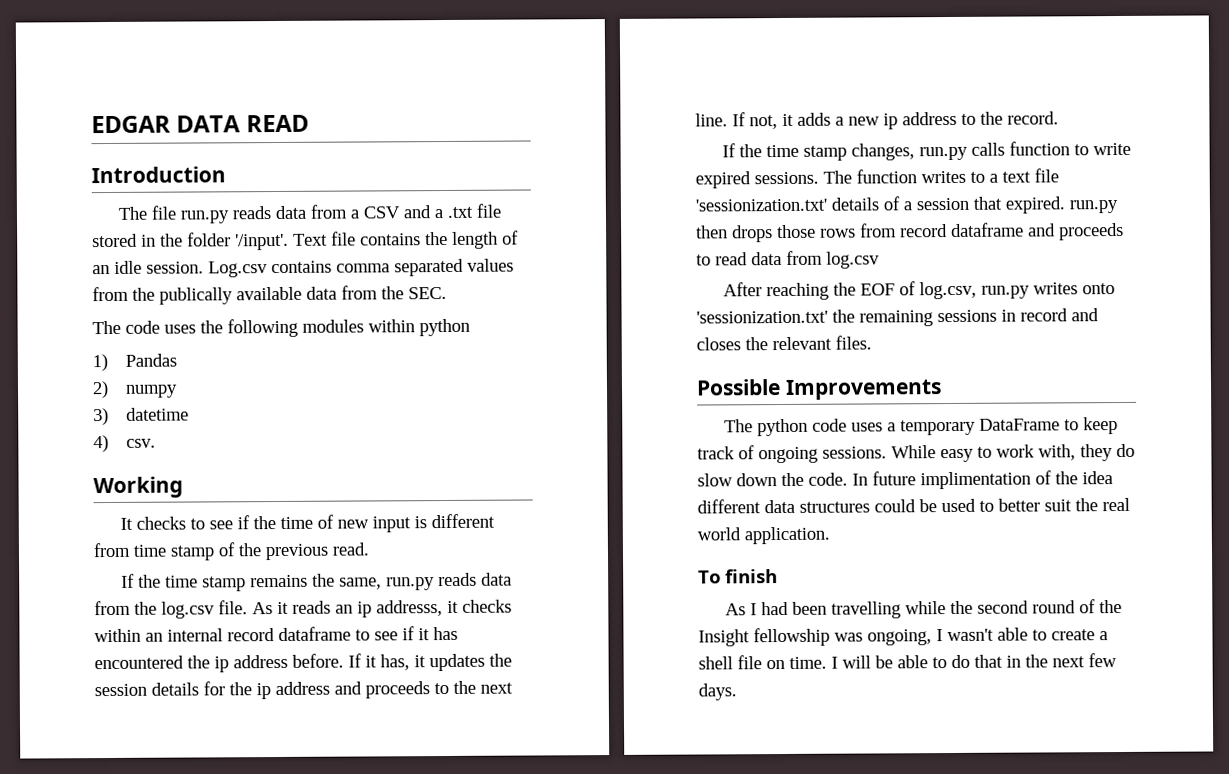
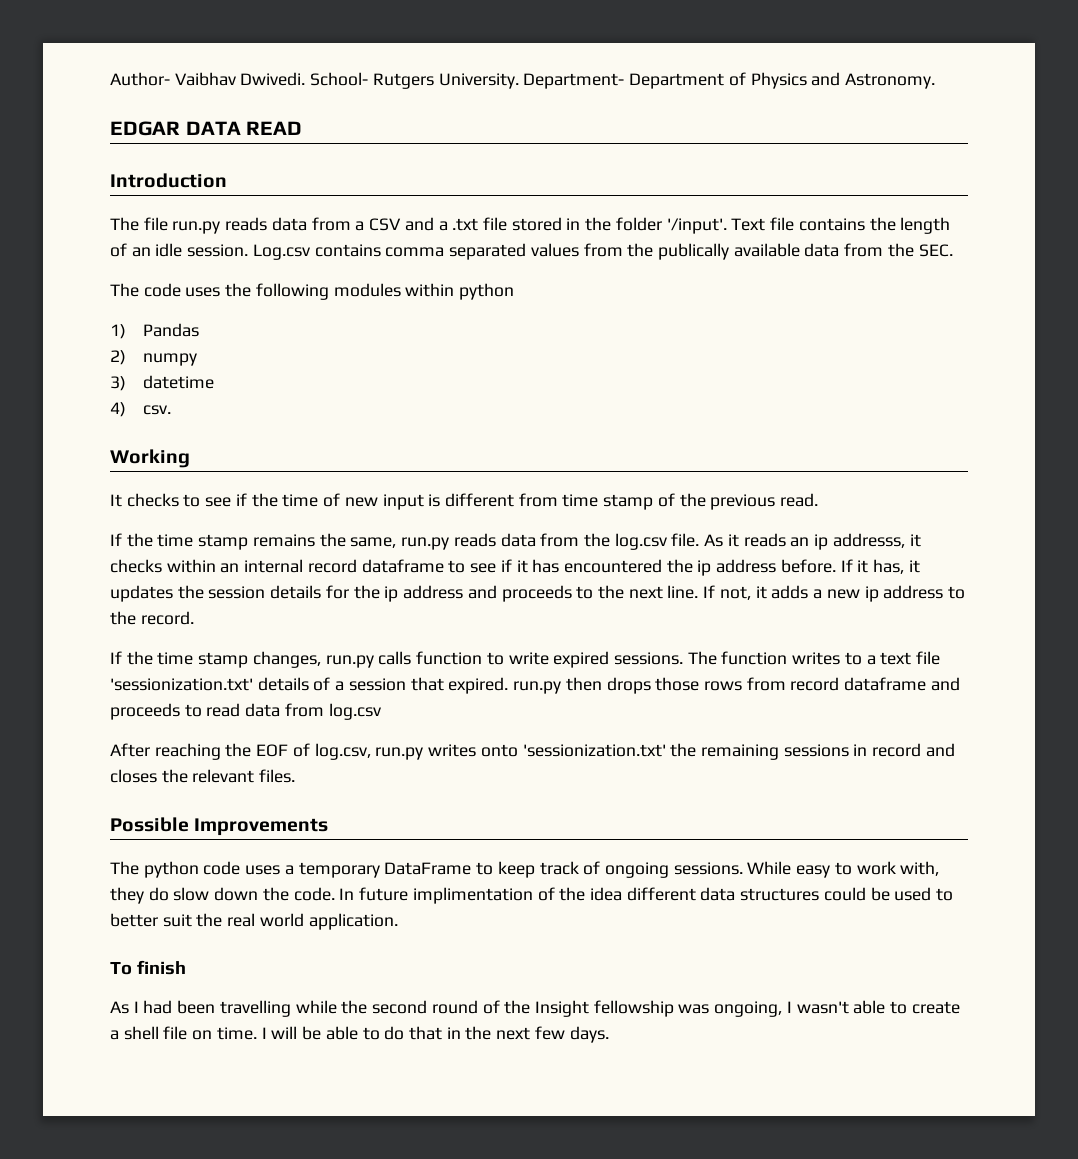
(91, 124) none -> [110,72,935,89] Author- Vaibhav Dwivedi. School- Rutgers University. Department- Department of Physics and Astronomy. //

